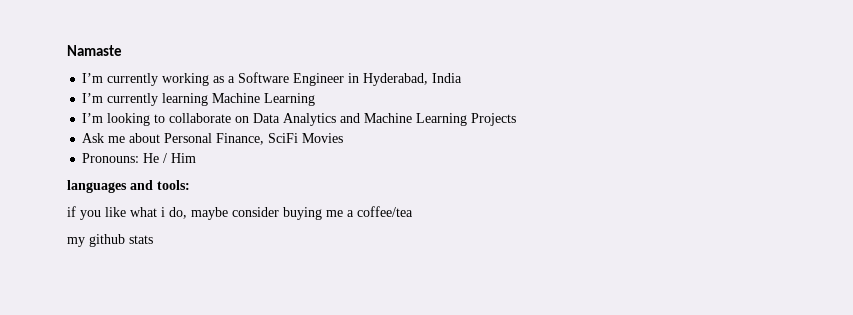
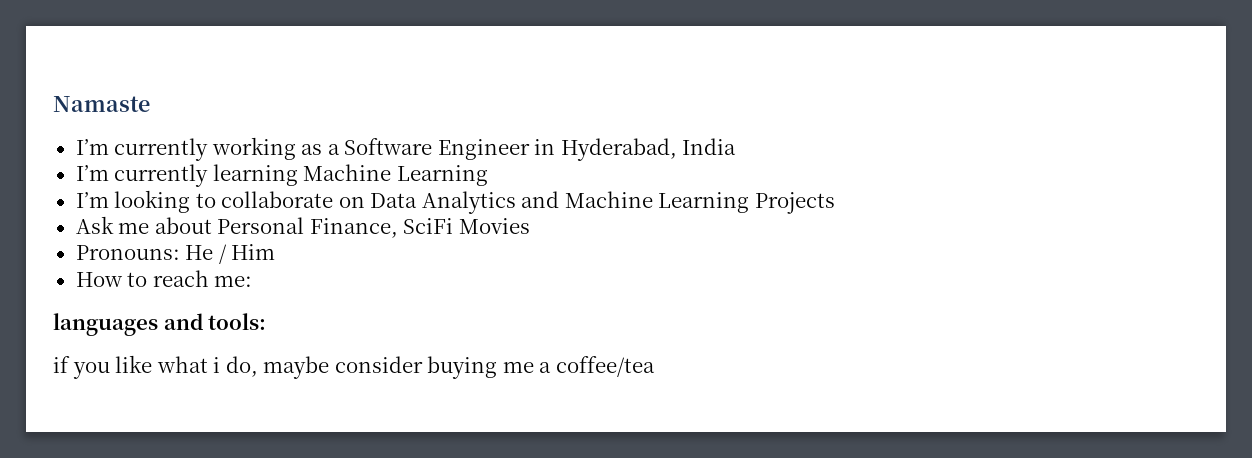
(197, 158) none -> [75,270,253,287] // How to reach me:
[67,234,153,247] // my github stats -> (655, 366) none

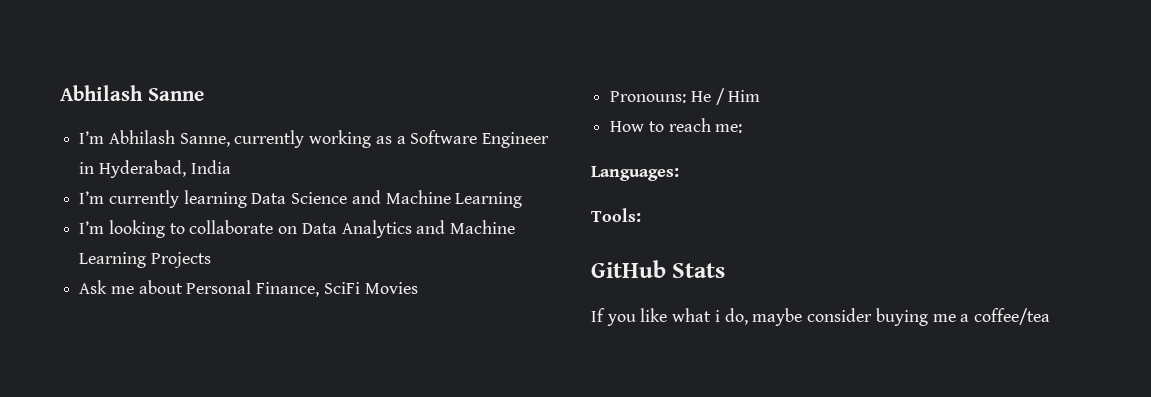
[53,96,150,112] [75,139,109,155] Namaste // I’m -> [60,85,204,101] [79,130,230,147] Abhilash Sanne // I’m Abhilash Sanne,
(298, 175) none -> [251,190,381,204] Data Science and
[53,313,267,336] [53,356,70,373] languages and tools: // if -> [591,166,679,181] [591,208,641,222] [591,260,726,278] [591,308,605,322] Languages: // Tools: // GitHub Stats // If

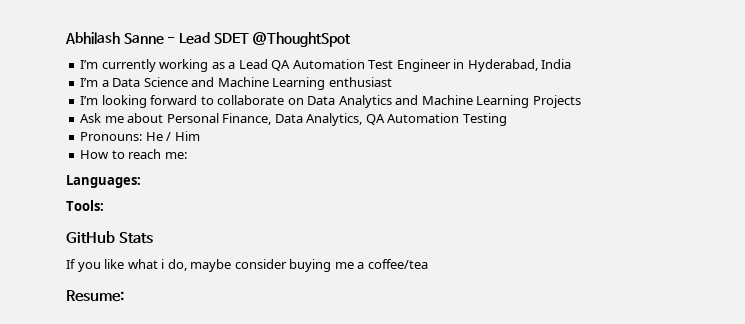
[79,130,230,147] // I’m Abhilash Sanne, -> [167,32,351,47] [80,60,99,69] - Lead SDET @ThoughtSpot // I’m
[410,130,478,144] Software -> [238,59,394,71] Lead QA Automation Test
[108,190,247,208] currently learning -> [101,80,109,87] a
(523, 200) none -> [328,77,392,87] enthusiast
(165, 229) none -> [150,95,198,105] forward
[323,282,418,294] SciFi Movies -> [274,113,507,126] Data Analytics, QA Automation Testing
(1050, 316) none -> [66,290,124,302] // Resume:

